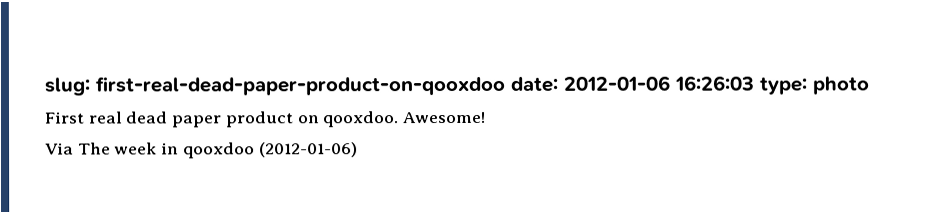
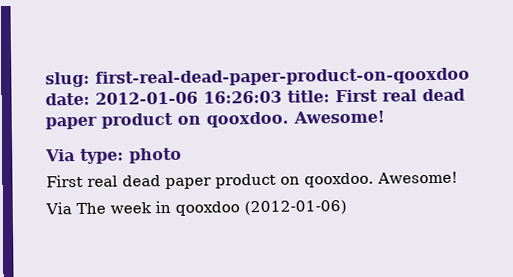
(754, 83) none -> [287,88,465,103] [45,110,385,130] [45,149,75,162] title: First real dead paper product on qooxdoo. Awesome! // Via

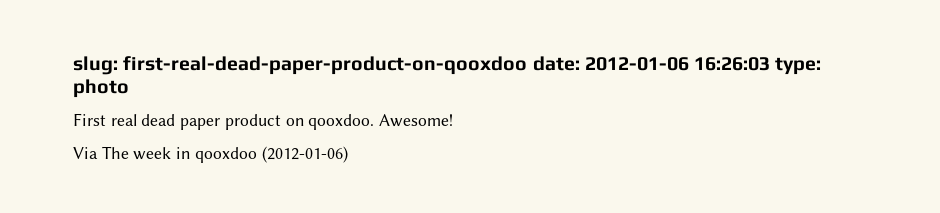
[287,88,465,103] [45,110,385,130] [45,149,75,162] title: First real dead paper product on qooxdoo. Awesome! // Via -> (771, 64) none

